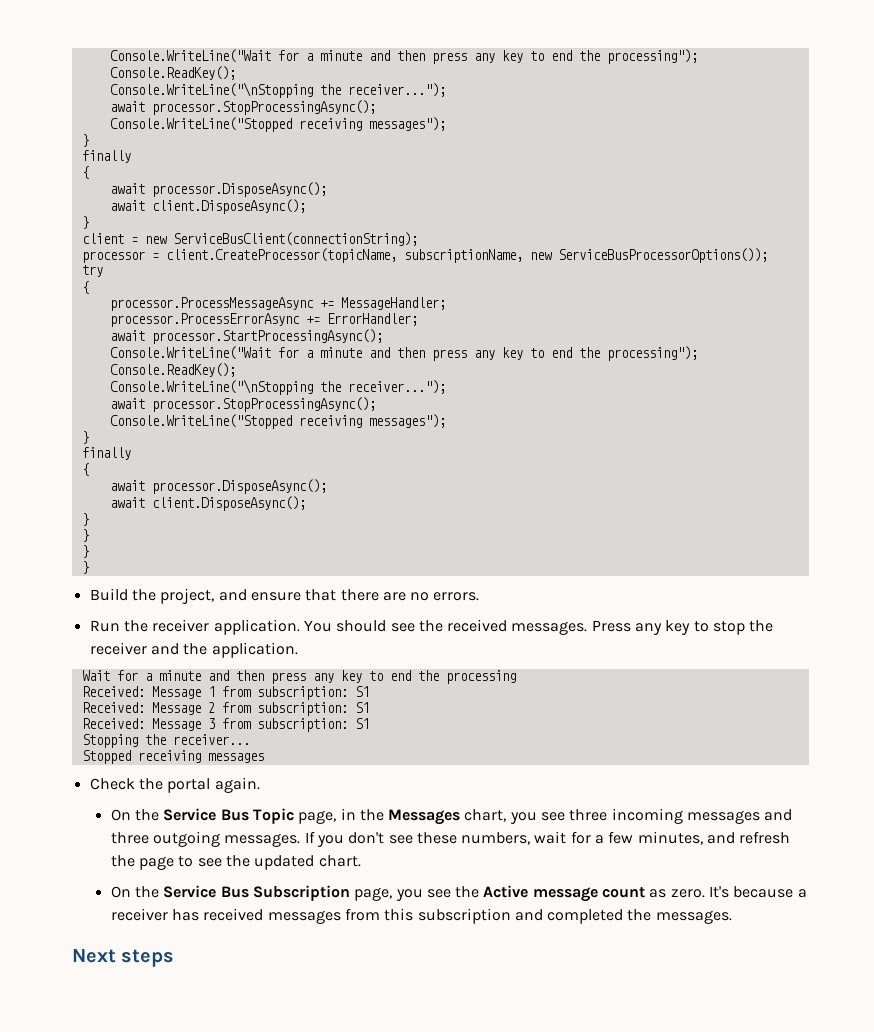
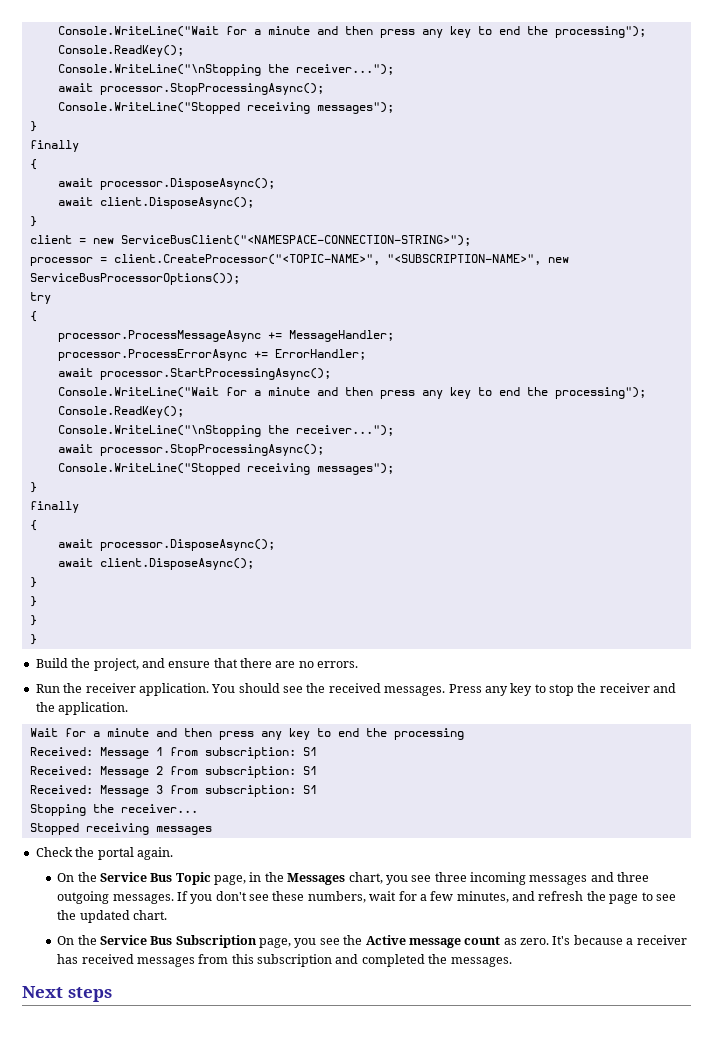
[172,232,418,246] ServiceBusClient(connectionString); -> [120,235,471,246] ServiceBusClient("<NAMESPACE-CONNECTION-STRING>");
[165,248,523,263] client.CreateProcessor(topicName, subscriptionName, -> [113,254,541,265] client.CreateProcessor("<TOPIC-NAME>", "<SUBSCRIPTION-NAME>",

